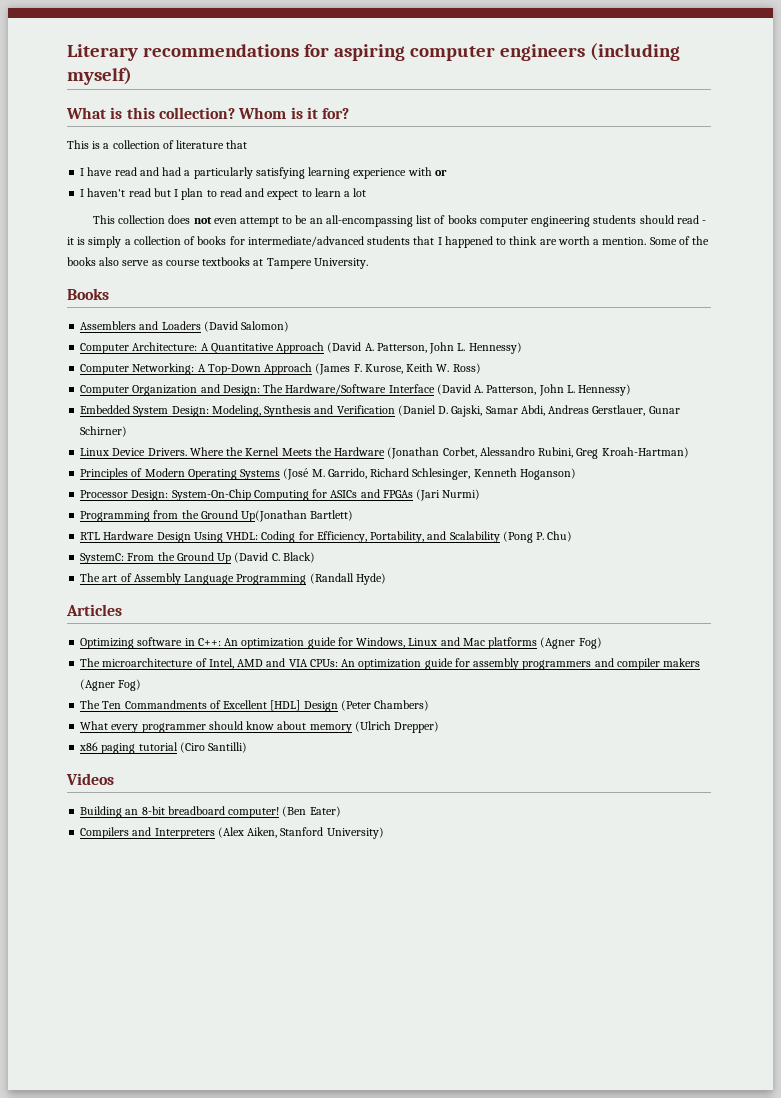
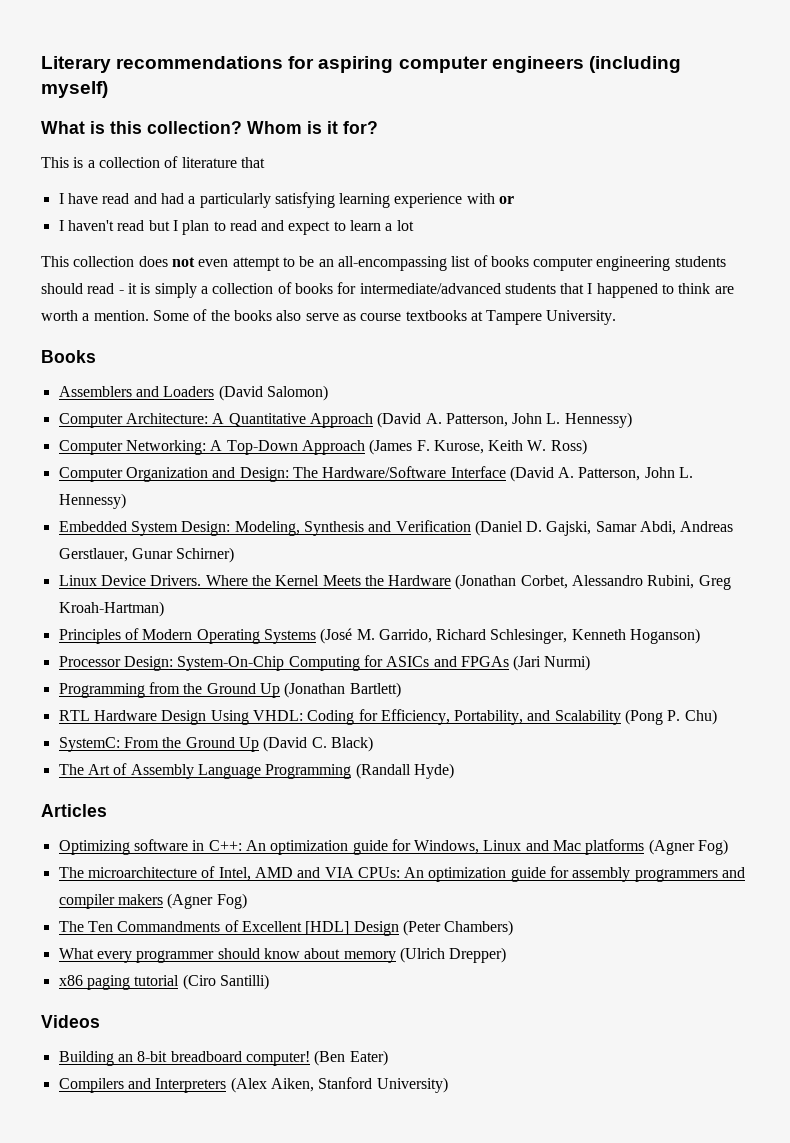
[241,510,308,522] Up(Jonathan -> [259,682,346,698] Up (Jonathan
[102,575,118,582] art -> [87,764,110,775] Art

